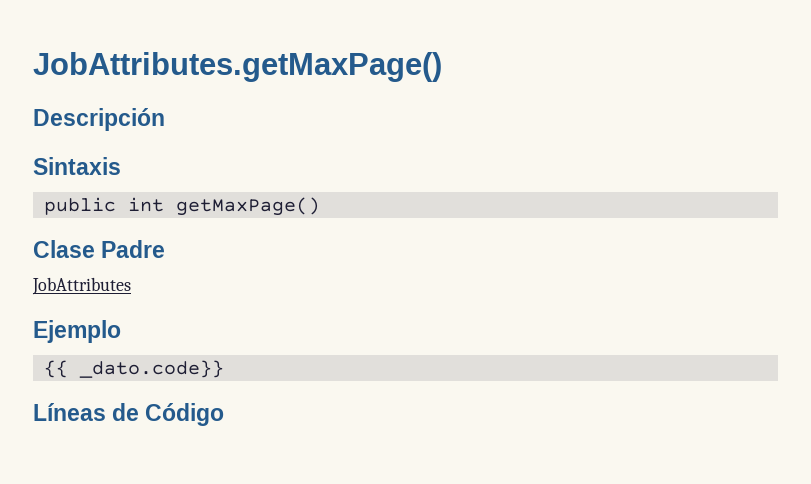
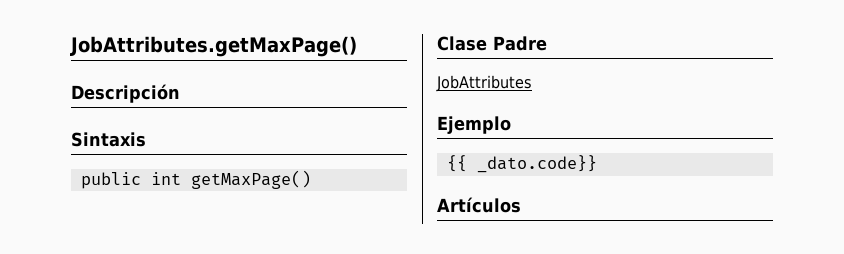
[33,403,225,426] Líneas de Código -> [437,197,521,213] Artículos

